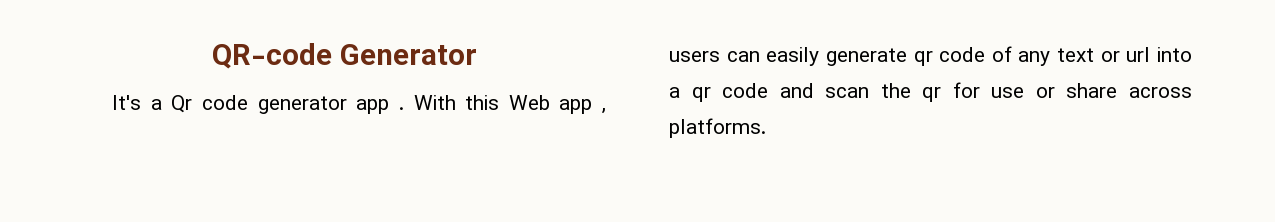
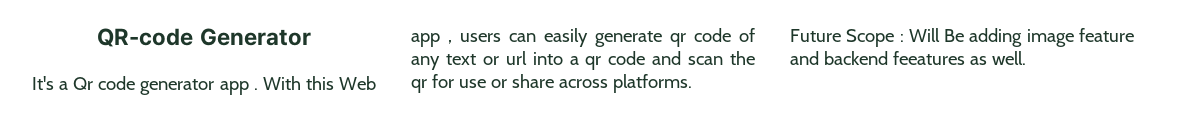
(766, 128) none -> [790,28,1134,47] [790,51,1026,65] // Future Scope : Will Be adding image feature and backend feeatures as well.

